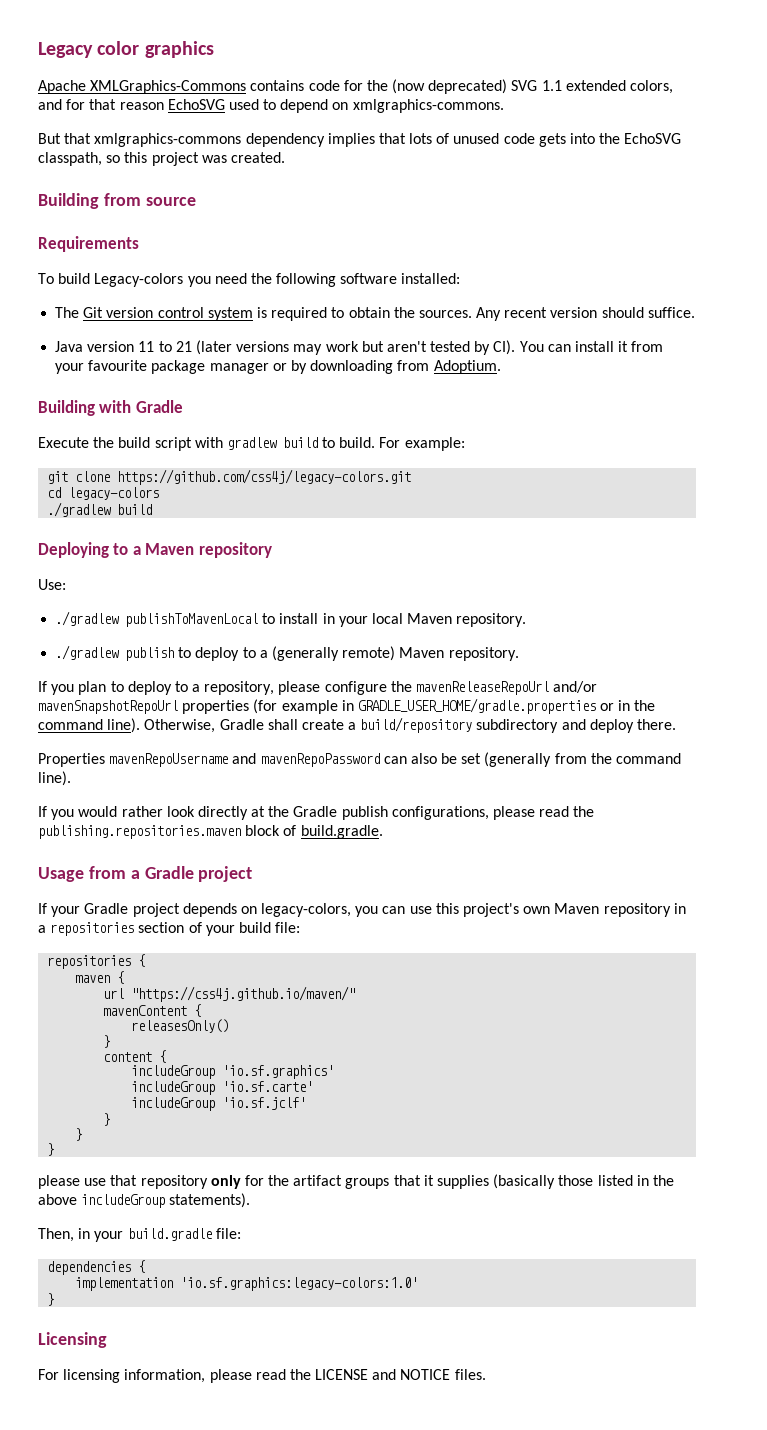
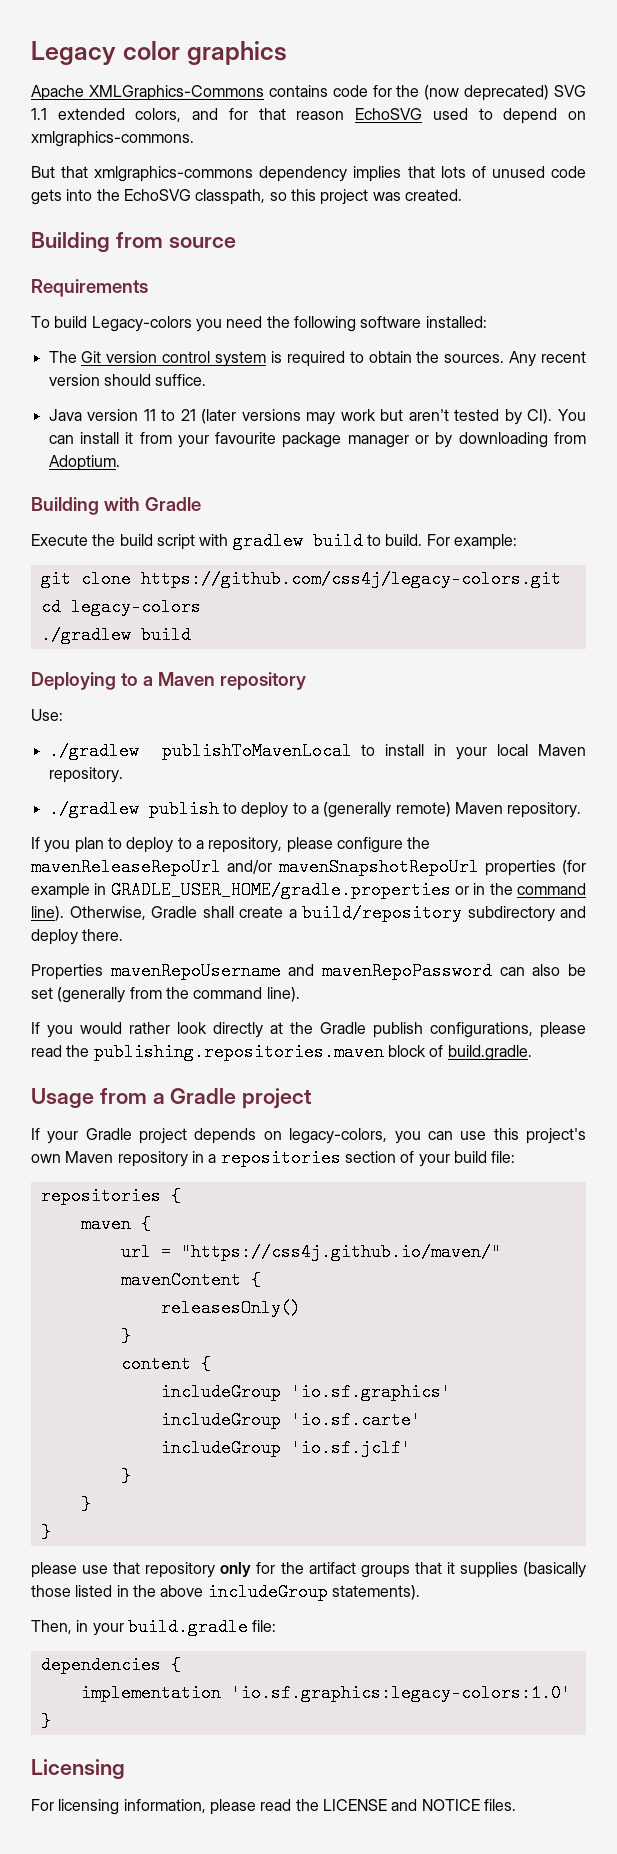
(125, 993) none -> [160,1243,171,1261] =

